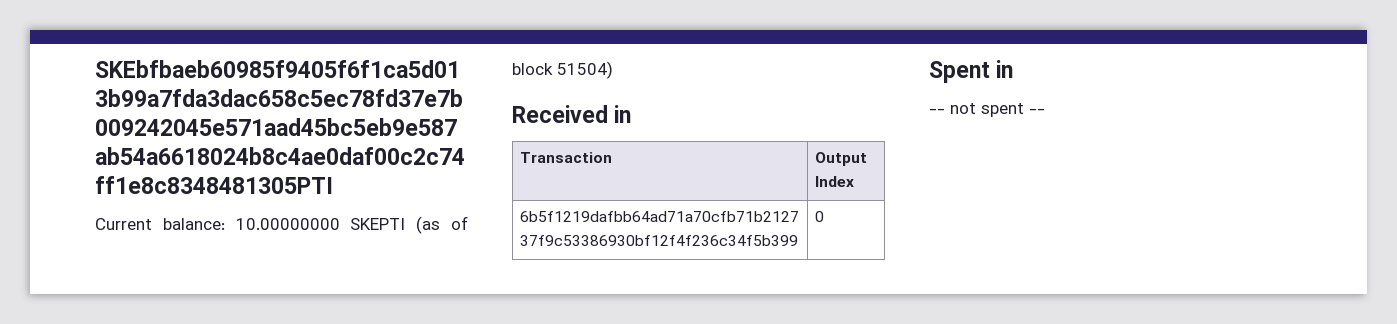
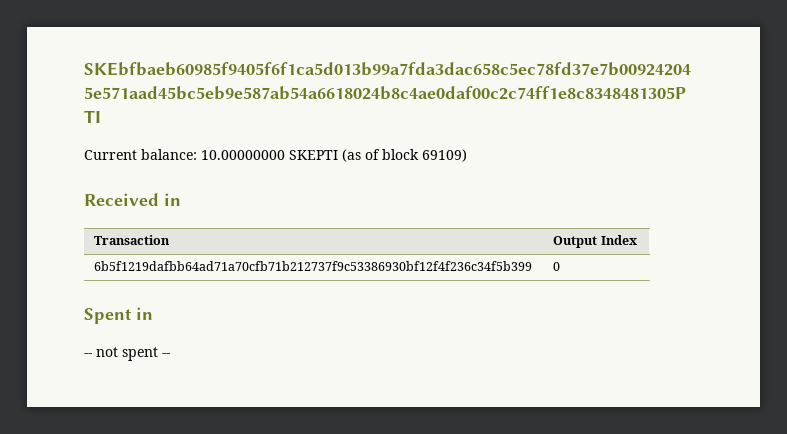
[557,61,613,79] 51504) -> [422,149,467,162] 69109)

